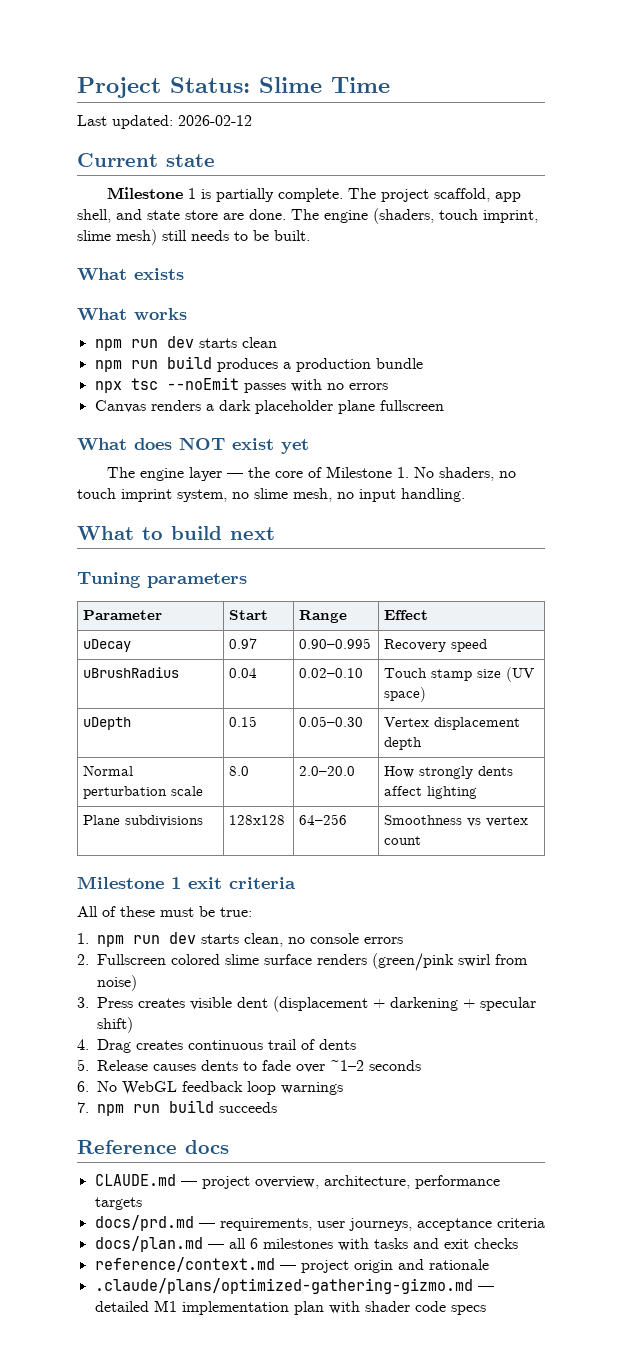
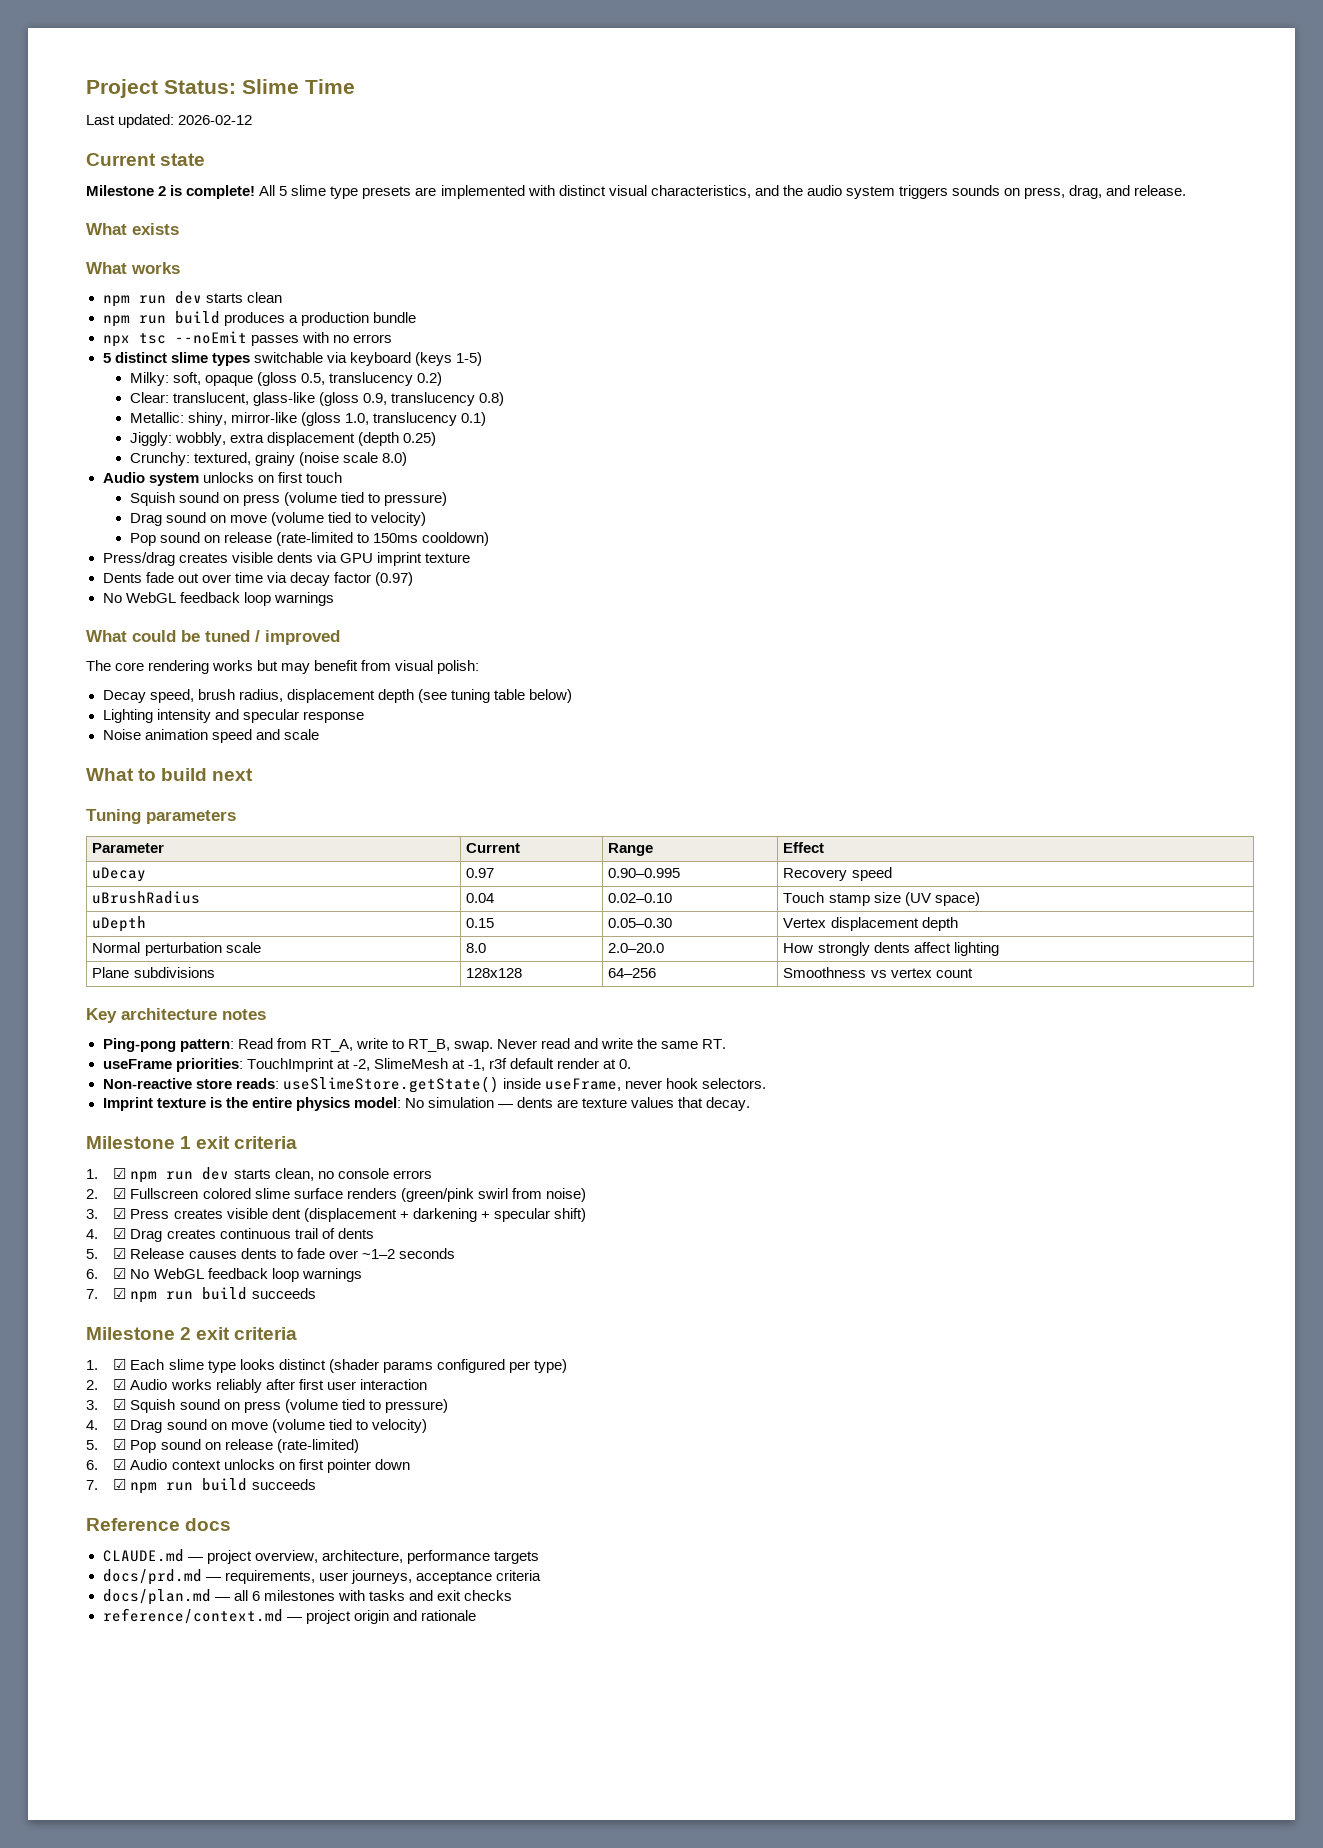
[187,188,521,202] [77,208,538,224] [77,229,310,245] 1 is partially complete. The project scaffold, app shell, and state store are done. The engine (shaders, touch imprint, slime mesh) still needs to be built. -> [158,185,1187,199] 2 is complete! All 5 slime type presets are implemented with distinct visual characteristics, and the audio system triggers sounds on press, drag, and release.
[94,400,444,414] [77,437,309,454] [106,466,516,481] [77,488,465,502] Canvas renders a dark placeholder plane fullscreen // What does NOT exist yet // The engine layer — the core of Milestone 1. No shaders, no touch imprint system, no slime mesh, no input handling. -> [102,352,482,366] [129,372,443,386] [129,392,505,406] [129,412,487,426] [129,432,437,446] [129,452,408,466] [102,472,342,486] [129,492,448,506] [129,512,427,526] [129,532,490,546] [102,552,470,566] [102,572,413,586] [102,592,334,606] [86,630,340,645] [86,660,480,674] [102,689,572,703] [102,709,364,723] [102,729,319,743] 5 distinct slime types switchable via keyboard (keys 1-5) // Milky: soft, opaque (gloss 0.5, translucency 0.2) // Clear: translucent, glass-like (gloss 0.9, translucency 0.8) // Metallic: shiny, mirror-like (gloss 1.0, translucency 0.1) // Jiggly: wobbly, extra displacement (depth 0.25) // Crunchy: textured, grainy (noise scale 8.0) // Audio system unlocks on first touch // Squish sound on press (volume tied to pressure) // Drag sound on move (volume tied to velocity) // Pop sound on release (rate-limited to 150ms cooldown) // Press/drag creates visible dents via GPU imprint texture // Dents fade out over time via decay factor (0.97) // No WebGL feedback loop warnings // What could be tuned / improved // The core rendering works but may benefit from visual polish: // Decay speed, brush radius, displacement depth (see tuning table below) // Lighting intensity and specular response // Noise animation speed and scale
[229,610,269,620] Start -> [466,843,521,853] Current
[77,876,296,889] [77,906,252,917] [77,933,89,944] Milestone 1 exit criteria // All of these must be true: // 1. -> [86,1008,266,1023] [102,1038,727,1052] [102,1058,632,1072] [102,1076,766,1093] [102,1097,751,1111] [86,1136,298,1149] [86,1168,127,1179] Key architecture notes // Ping-pong pattern: Read from RT_A, write to RT_B, swap. Never read and write the same RT. // useFrame priorities: TouchImprint at -2, SlimeMesh at -1, r3f default render at 0. // Non-reactive store reads: useSlimeStore.getState() inside useFrame, never hook selectors. // Imprint texture is the entire physics model: No simulation — dents are texture values that decay. // Milestone 1 exit criteria // 1. ☑
(89, 959) none -> [113,1188,127,1199] ☑
(89, 1002) none -> [113,1208,127,1219] ☑
(89, 1044) none -> [113,1228,127,1239] ☑
(89, 1065) none -> [113,1248,127,1259] ☑
(89, 1086) none -> [113,1268,127,1279] ☑
(89, 1107) none -> [113,1287,316,1303] [86,1327,298,1340] [86,1359,567,1373] [86,1379,427,1393] [86,1399,448,1413] [86,1419,427,1433] [86,1439,359,1453] [86,1459,410,1473] [86,1479,127,1490] ☑ npm run build succeeds // Milestone 2 exit criteria // 1. ☑ Each slime type looks distinct (shader params configured per type) // 2. ☑ Audio works reliably after first user interaction // 3. ☑ Squish sound on press (volume tied to pressure) // 4. ☑ Drag sound on move (volume tied to velocity) // 5. ☑ Pop sound on release (rate-limited) // 6. ☑ Audio context unlocks on first pointer down // 7. ☑
[94,1278,494,1294] [94,1300,486,1315] // .claude/plans/optimized-gathering-gizmo.md — detailed M1 implementation plan with shader code specs -> (476, 1615) none

